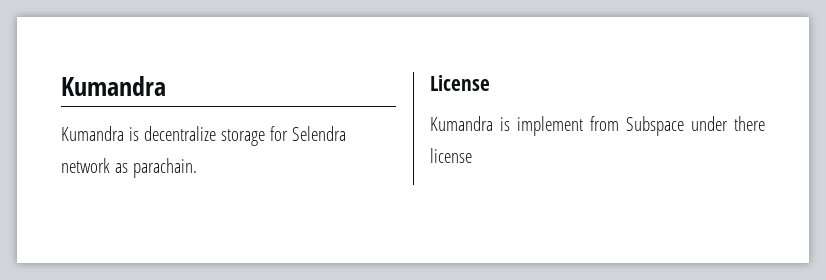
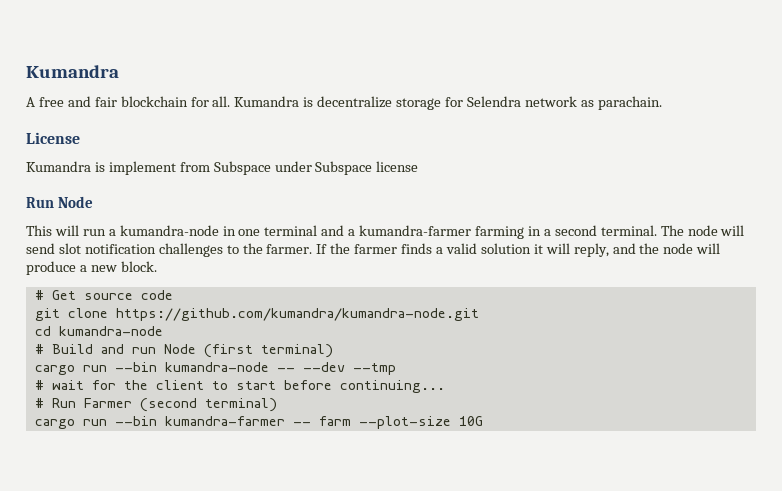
(166, 86) none -> [26,96,231,107] A free and fair blockchain for all.
[734,116,765,131] there -> [315,161,373,175] Subspace
(472, 155) none -> [26,196,93,208] [26,225,745,239] [26,243,721,257] [26,261,157,275] [34,290,173,300] [34,308,479,321] [34,326,163,336] [34,344,333,358] [34,362,396,375] [34,380,445,393] [34,398,277,412] [34,416,483,429] // Run Node // This will run a kumandra-node in one terminal and a kumandra-farmer farming in a second terminal. The node will send slot notification challenges to the farmer. If the farmer finds a valid solution it will reply, and the node will produce a new block. // # Get source code // git clone https://github.com/kumandra/kumandra-node.git // cd kumandra-node // # Build and run Node (first terminal) // cargo run --bin kumandra-node -- --dev --tmp // # wait for the client to start before continuing... // # Run Farmer (second terminal) // cargo run --bin kumandra-farmer -- farm --plot-size 10G

